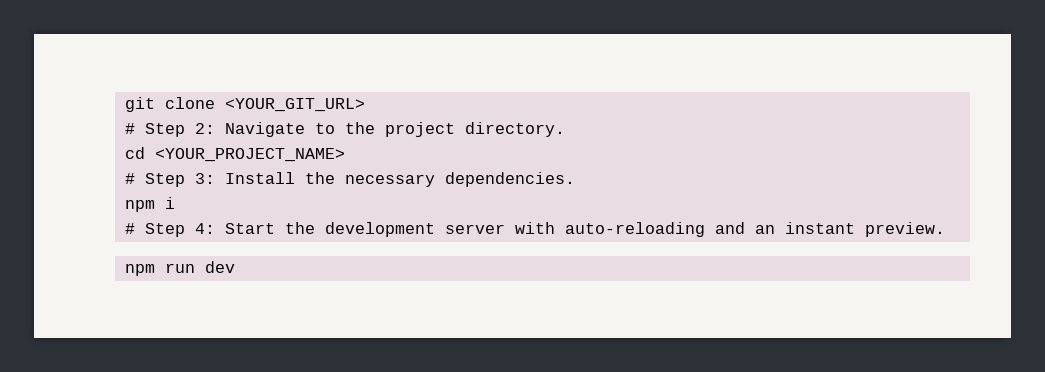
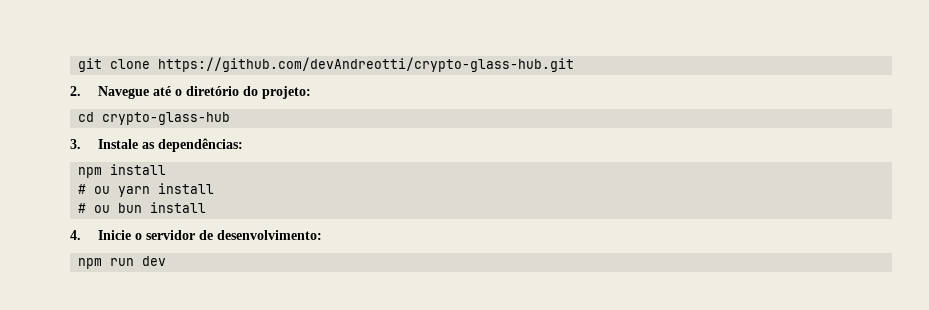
[224,98,365,112] [124,122,565,137] [124,147,345,162] [124,172,575,187] [124,197,175,212] [124,222,945,237] <YOUR_GIT_URL> // # Step 2: Navigate to the project directory. // cd <YOUR_PROJECT_NAME> // # Step 3: Install the necessary dependencies. // npm i // # Step 4: Start the development server with auto-reloading and an instant preview. -> [158,57,575,72] [70,86,311,99] [78,112,231,125] [70,138,243,152] [78,164,167,178] [78,183,215,197] [78,202,207,213] [70,230,322,240] https://github.com/devAndreotti/crypto-glass-hub.git // 2. Navegue até o diretório do projeto: // cd crypto-glass-hub // 3. Instale as dependências: // npm install // # ou yarn install // # ou bun install // 4. Inicie o servidor de desenvolvimento:

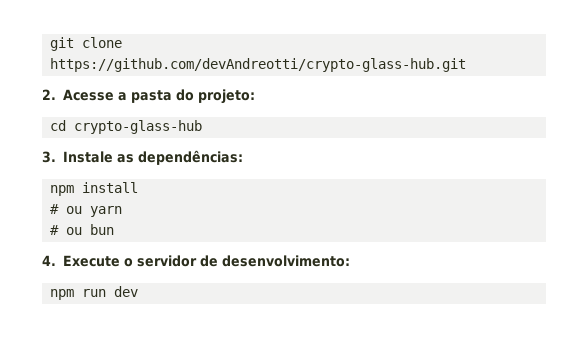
[97,86,239,99] Navegue até o diretório -> [62,89,172,103] Acesse a pasta
[158,183,215,194] install -> (123, 211) none
[150,202,207,213] install -> (115, 229) none
[97,230,131,240] Inicie -> [62,255,120,267] Execute

